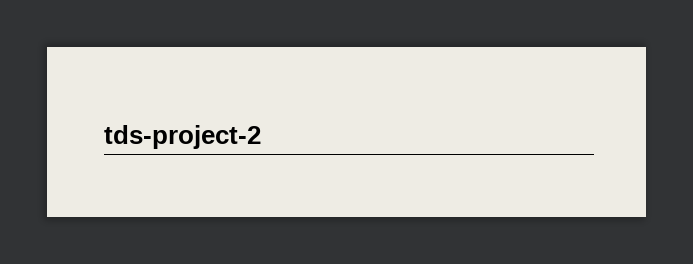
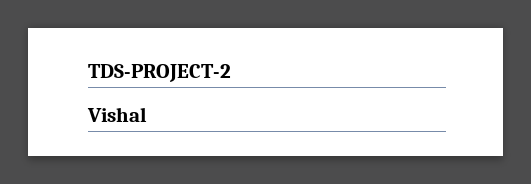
[104,125,261,149] tds-project-2 -> [88,64,231,82] [87,107,147,122] TDS-PROJECT-2 // Vishal

